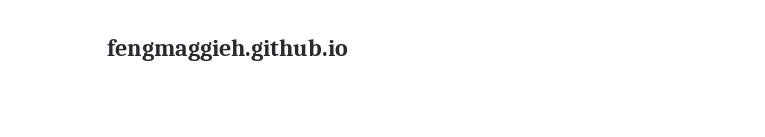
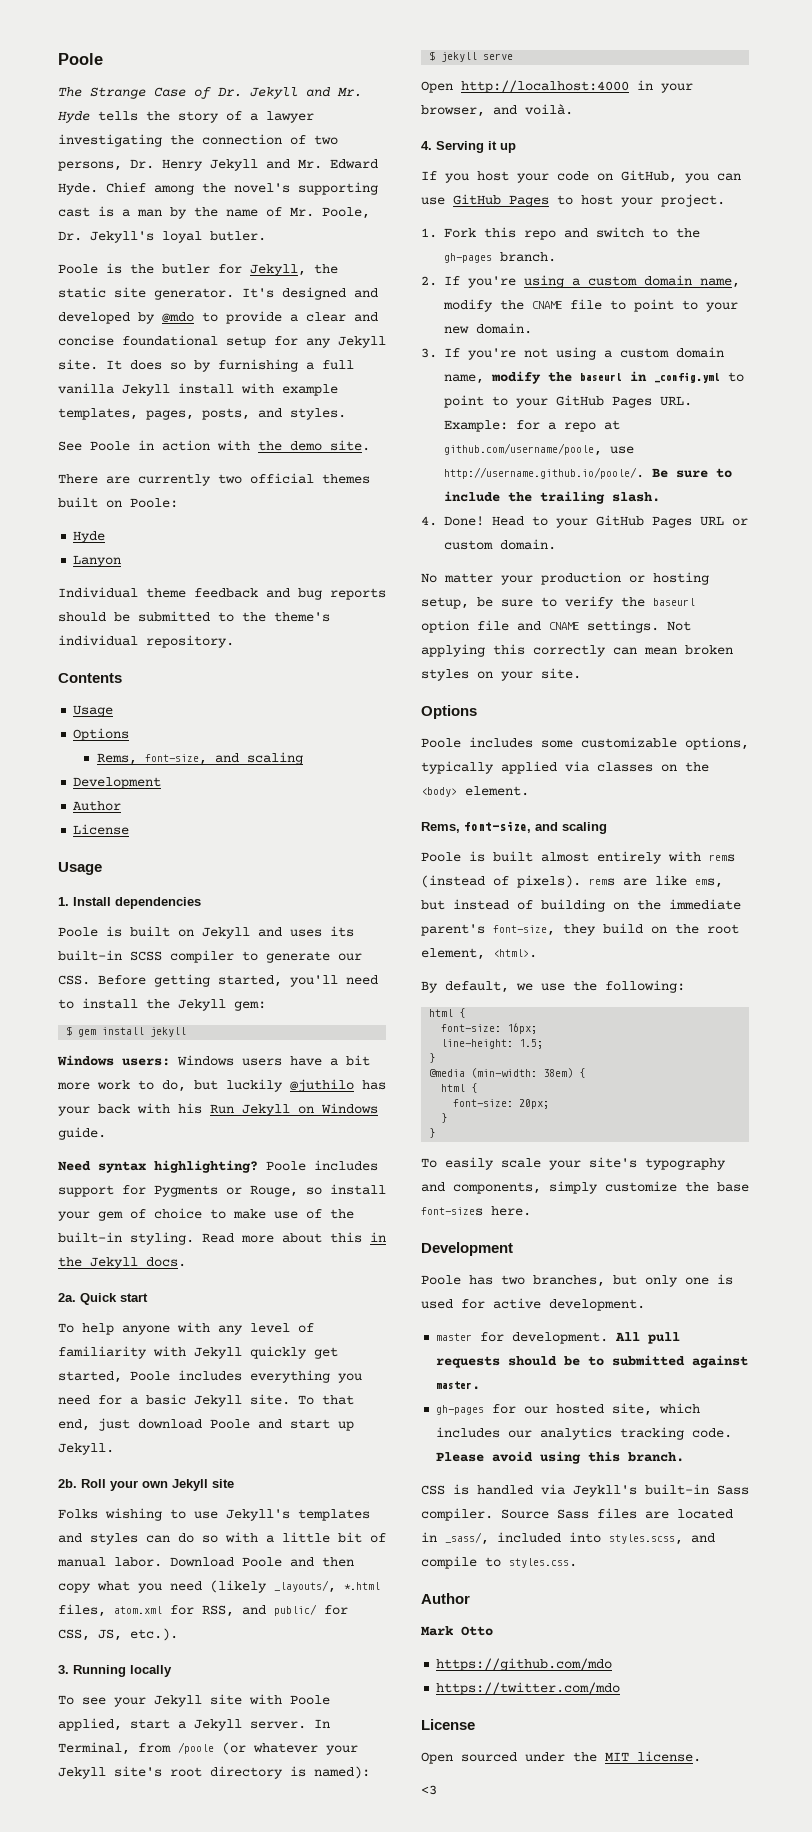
[107,39,348,61] fengmaggieh.github.io -> [58,53,103,65] [58,87,362,99] [58,111,314,123] [58,134,338,147] [58,159,378,171] [58,182,378,195] [58,206,370,219] [58,231,266,243] [58,263,338,276] [58,287,378,300] [58,311,378,324] [58,335,386,348] [58,359,354,372] [58,383,338,396] [58,408,346,420] [58,440,370,451] [58,473,370,486] [58,497,178,508] [73,531,106,543] [73,555,122,567] [58,587,386,600] [58,611,330,622] [58,635,234,648] [58,673,122,683] [73,705,114,717] [73,728,130,741] [96,752,303,765] [73,777,162,789] [73,801,122,811] [73,824,130,835] [58,862,102,875] [58,897,201,909] [58,926,354,939] [58,950,362,963] [58,974,378,987] [58,998,266,1011] [66,1026,187,1037] [57,1055,370,1066] [57,1079,386,1092] [58,1103,378,1116] [58,1127,106,1140] [58,1160,378,1173] [58,1184,386,1197] [58,1208,354,1221] [58,1232,386,1245] [58,1257,186,1269] [58,1293,148,1305] [58,1322,314,1335] [58,1346,338,1359] [58,1370,362,1383] [58,1394,354,1407] [58,1418,354,1431] [58,1443,114,1455] [58,1479,234,1491] [58,1508,370,1521] [58,1532,386,1545] [57,1557,354,1567] [58,1580,380,1593] [58,1604,348,1617] [58,1628,178,1641] [58,1665,172,1677] [58,1694,330,1707] [58,1718,330,1731] [58,1742,358,1755] [58,1766,370,1779] [429,51,514,62] [421,80,693,93] [421,104,573,117] [421,141,516,153] [421,170,741,183] [421,194,725,207] [421,227,701,240] [444,252,557,263] [421,275,741,288] [443,299,739,312] [444,323,533,334] [421,347,725,360] [444,371,745,384] [444,395,693,408] [444,420,621,432] [444,443,635,456] [444,467,733,479] [444,491,661,504] [421,515,749,528] [444,539,557,550] [421,572,709,585] [421,596,695,609] [421,620,691,633] [421,644,733,657] [421,668,581,681] [421,705,477,719] [421,737,749,750] [421,761,709,774] [421,786,529,797] [421,821,607,834] [421,851,735,864] [421,875,723,888] [421,899,741,912] [421,923,739,936] [421,948,537,960] [421,980,685,993] [429,1008,466,1018] [441,1023,538,1034] [441,1039,544,1049] [429,1053,436,1063] [429,1068,586,1078] [441,1083,478,1093] [453,1099,550,1109] [441,1113,448,1123] [429,1128,436,1138] [421,1157,726,1170] [421,1181,749,1194] [421,1206,531,1216] [421,1242,513,1256] [421,1274,733,1287] [421,1298,645,1311] [436,1332,681,1344] [436,1355,749,1368] [436,1381,481,1390] [436,1403,701,1416] [436,1427,733,1440] [436,1451,685,1464] [421,1484,749,1497] [421,1508,733,1521] [421,1532,715,1545] [421,1556,577,1569] [421,1593,470,1604] [421,1626,493,1636] [436,1658,613,1671] [436,1682,621,1695] [421,1719,475,1730] [421,1751,701,1764] [421,1785,437,1795] Poole // The Strange Case of Dr. Jekyll and Mr. Hyde tells the story of a lawyer investigating the connection of two persons, Dr. Henry Jekyll and Mr. Edward Hyde. Chief among the novel's supporting cast is a man by the name of Mr. Poole, Dr. Jekyll's loyal butler. // Poole is the butler for Jekyll, the static site generator. It's designed and developed by @mdo to provide a clear and concise foundational setup for any Jekyll site. It does so by furnishing a full vanilla Jekyll install with example templates, pages, posts, and styles. // See Poole in action with the demo site. // There are currently two official themes built on Poole: // Hyde // Lanyon // Individual theme feedback and bug reports should be submitted to the theme's individual repository. // Contents // Usage // Options // Rems, font-size, and scaling // Development // Author // License // Usage // 1. Install dependencies // Poole is built on Jekyll and uses its built-in SCSS compiler to generate our CSS. Before getting started, you'll need to install the Jekyll gem: // $ gem install jekyll // Windows users: Windows users have a bit more work to do, but luckily @juthilo has your back with his Run Jekyll on Windows guide. // Need syntax highlighting? Poole includes support for Pygments or Rouge, so install your gem of choice to make use of the built-in styling. Read more about this in the Jekyll docs. // 2a. Quick start // To help anyone with any level of familiarity with Jekyll quickly get started, Poole includes everything you need for a basic Jekyll site. To that end, just download Poole and start up Jekyll. // 2b. Roll your own Jekyll site // Folks wishing to use Jekyll's templates and styles can do so with a little bit of manual labor. Download Poole and then copy what you need (likely _layouts/, *.html files, atom.xml for RSS, and public/ for CSS, JS, etc.). // 3. Running locally // To see your Jekyll site with Poole applied, start a Jekyll server. In Terminal, from /poole (or whatever your Jekyll site's root directory is named): // $ jekyll serve // Open http://localhost:4000 in your browser, and voilà. // 4. Serving it up // If you host your code on GitHub, you can use GitHub Pages to host your project. // 1. Fork this repo and switch to the gh-pages branch. // 2. If you're using a custom domain name, modify the CNAME file to point to your new domain. // 3. If you're not using a custom domain name, modify the baseurl in _config.yml to point to your GitHub Pages URL. Example: for a repo at github.com/username/poole, use http://username.github.io/poole/. Be sure to include the trailing slash. // 4. Done! Head to your GitHub Pages URL or custom domain. // No matter your production or hosting setup, be sure to verify the baseurl option file and CNAME settings. Not applying this correctly can mean broken styles on your site. // Options // Poole includes some customizable options, typically applied via classes on the <body> element. // Rems, font-size, and scaling // Poole is built almost entirely with rems (instead of pixels). rems are like ems, but instead of building on the immediate parent's font-size, they build on the root element, <html>. // By default, we use the following: // html { // font-size: 16px; // line-height: 1.5; // } // @media (min-width: 38em) { // html { // font-size: 20px; // } // } // To easily scale your site's typography and components, simply customize the base font-sizes here. // Development // Poole has two branches, but only one is used for active development. // master for development. All pull requests should be to submitted against master. // gh-pages for our hosted site, which includes our analytics tracking code. Please avoid using this branch. // CSS is handled via Jeykll's built-in Sass compiler. Source Sass files are located in _sass/, included into styles.scss, and compile to styles.css. // Author // Mark Otto // https://github.com/mdo // https://twitter.com/mdo // License // Open sourced under the MIT license. // <3

